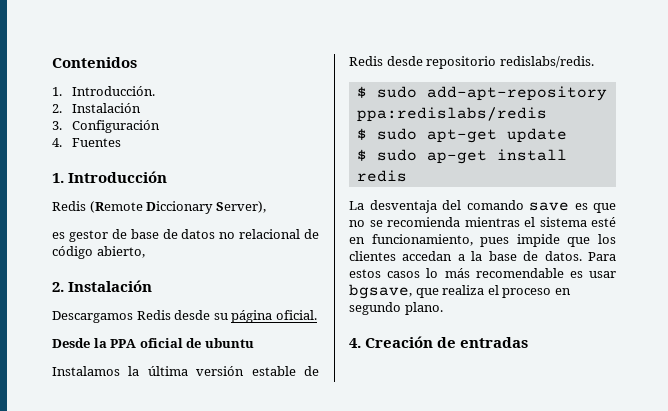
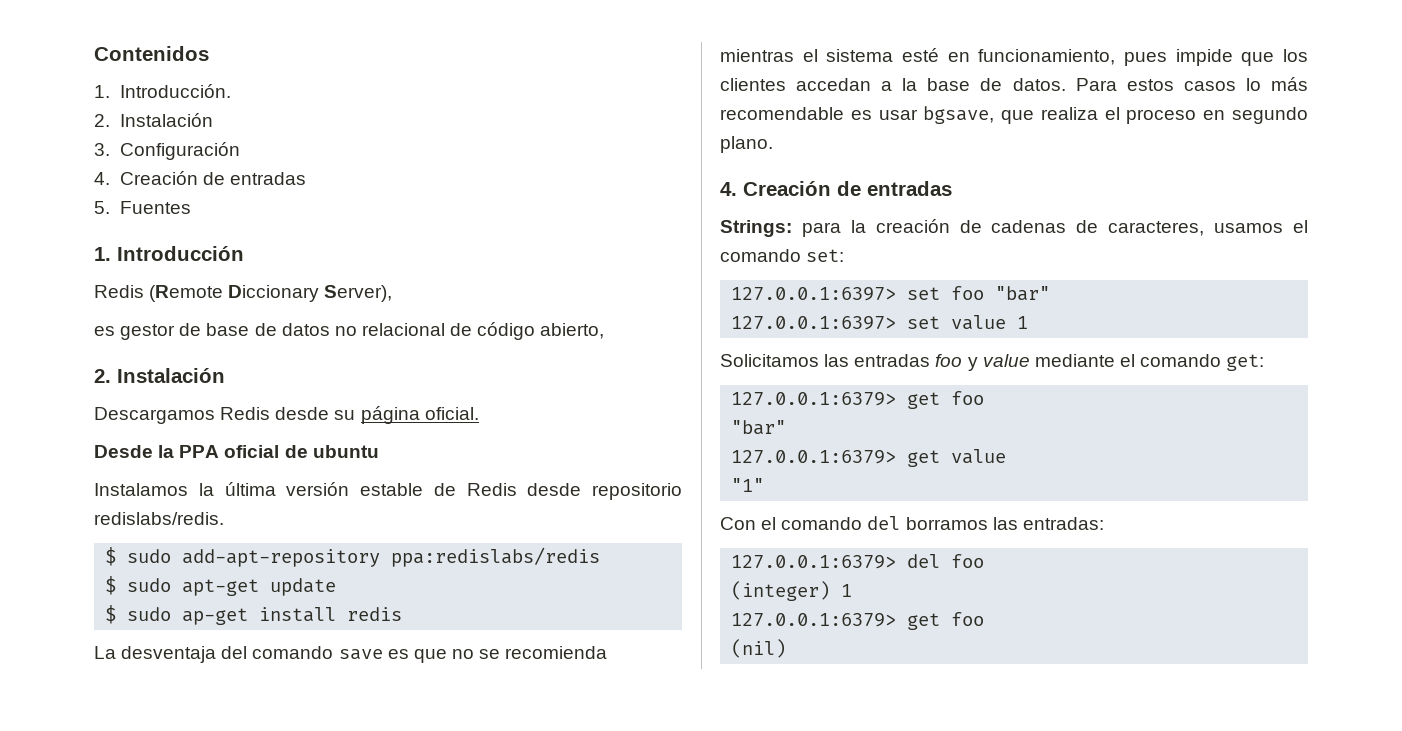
(62, 142) none -> [119,171,306,185] [94,201,110,214] Creación de entradas // 5.
(529, 342) none -> [720,219,1308,237] [720,249,845,262] [731,286,1051,301] [731,315,1029,330] [720,354,1265,371] [731,391,985,409] [731,420,787,435] [731,449,1007,467] [731,478,765,492] [720,516,1104,530] [731,554,985,569] [731,581,853,601] [731,612,985,630] [731,639,787,658] // Strings: para la creación de cadenas de caracteres, usamos el comando set: // 127.0.0.1:6397> set foo "bar" // 127.0.0.1:6397> set value 1 // Solicitamos las entradas foo y value mediante el comando get: // 127.0.0.1:6379> get foo // "bar" // 127.0.0.1:6379> get value // "1" // Con el comando del borramos las entradas: // 127.0.0.1:6379> del foo // (integer) 1 // 127.0.0.1:6379> get foo // (nil)

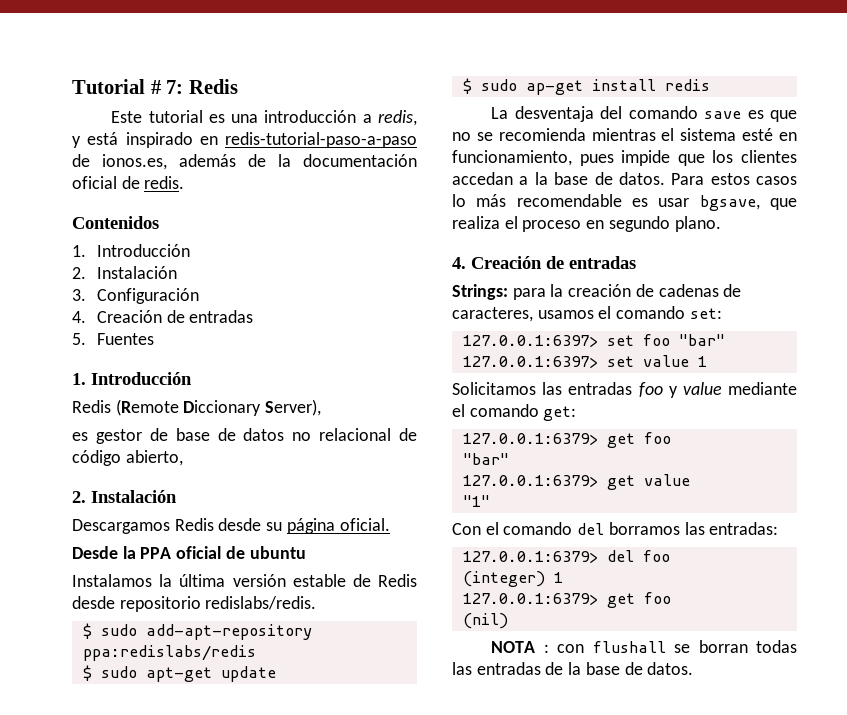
(94, 53) none -> [72,79,238,94] [111,110,418,126] [72,132,417,148] [72,154,417,170] [72,176,185,189] Tutorial # 7: Redis // Este tutorial es una introducción a redis, y está inspirado en redis-tutorial-paso-a-paso de ionos.es, además de la documentación oficial de redis. //
[119,84,231,98] Introducción. -> [96,244,190,257] Introducción
(787, 648) none -> [491,640,797,653] [452,662,694,675] // NOTA : con flushall se borran todas las entradas de la base de datos.

